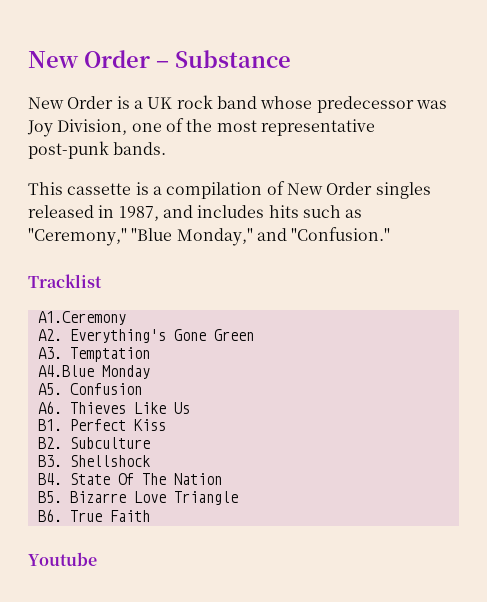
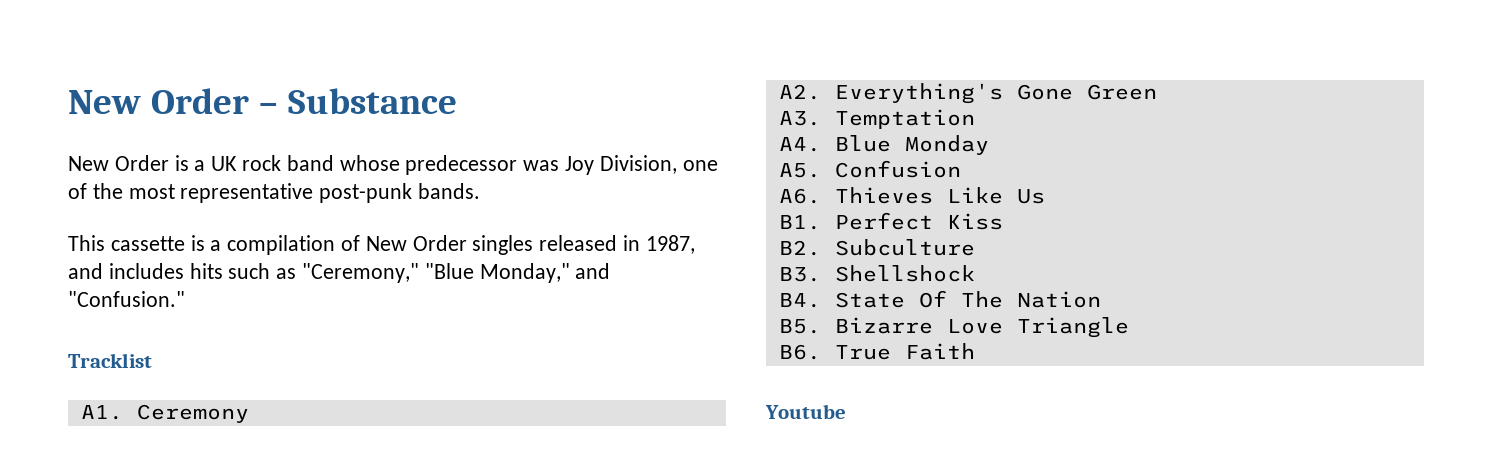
[37,311,126,325] A1.Ceremony -> [80,404,249,423] A1. Ceremony
[37,365,94,377] A4.Blue -> [778,135,891,152] A4. Blue

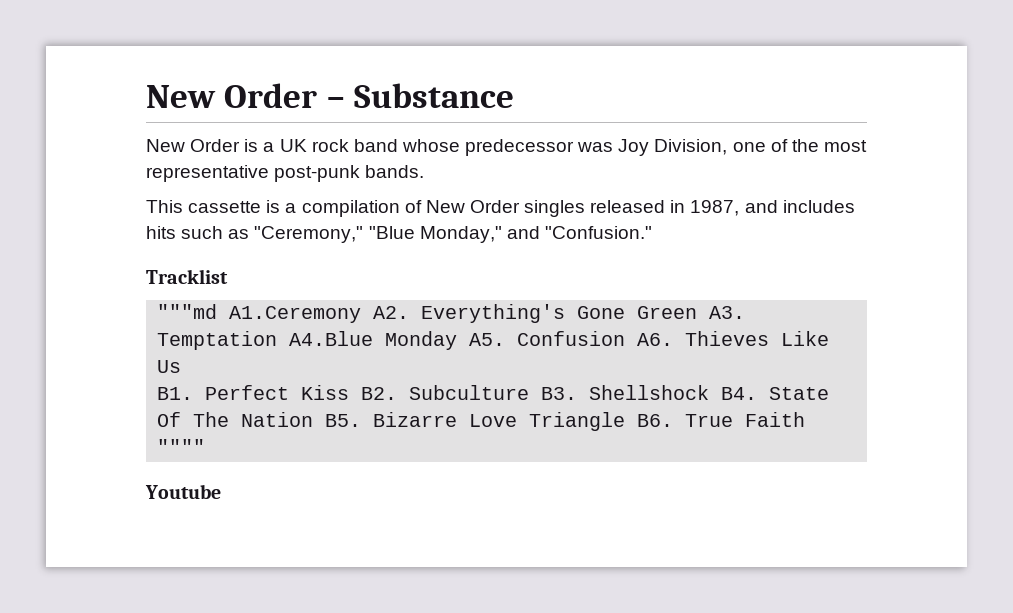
[80,404,249,423] A1. Ceremony // -> [157,304,362,323] """md A1.Ceremony
(1157, 92) // -> (698, 312) none
[778,135,891,152] // A4. Blue -> [289,331,374,346] A4.Blue
(989, 145) // -> (458, 340) none
(961, 169) // -> (626, 338) none
(1003, 221) // -> (350, 392) none
(975, 247) // -> (530, 392) none
(975, 273) // -> (710, 392) none
(1101, 299) // -> (314, 419) none
(1129, 327) // -> (626, 421) none
(975, 351) none -> [157,439,206,454] """"

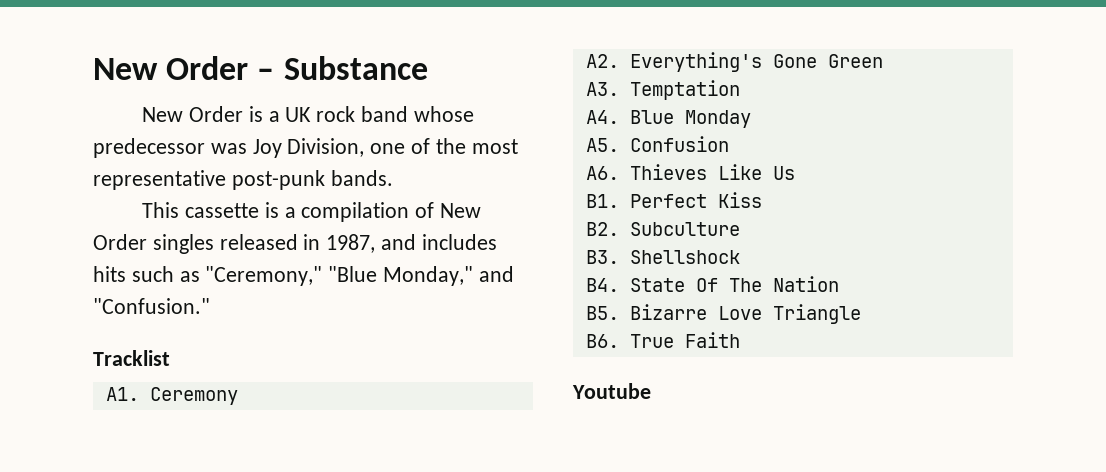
[157,304,362,323] """md A1.Ceremony -> [105,387,238,405] A1. Ceremony //
(698, 312) none -> (883, 61) //
[289,331,374,346] A4.Blue -> [585,110,674,124] // A4. Blue
(458, 340) none -> (751, 119) //
(626, 338) none -> (729, 144) //
(350, 392) none -> (762, 200) //
(530, 392) none -> (740, 229) //
(710, 392) none -> (740, 257) //
(314, 419) none -> (839, 284) //
(626, 421) none -> (861, 314) //
[157,439,206,454] """" -> (740, 340) none

